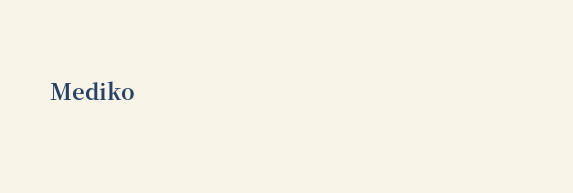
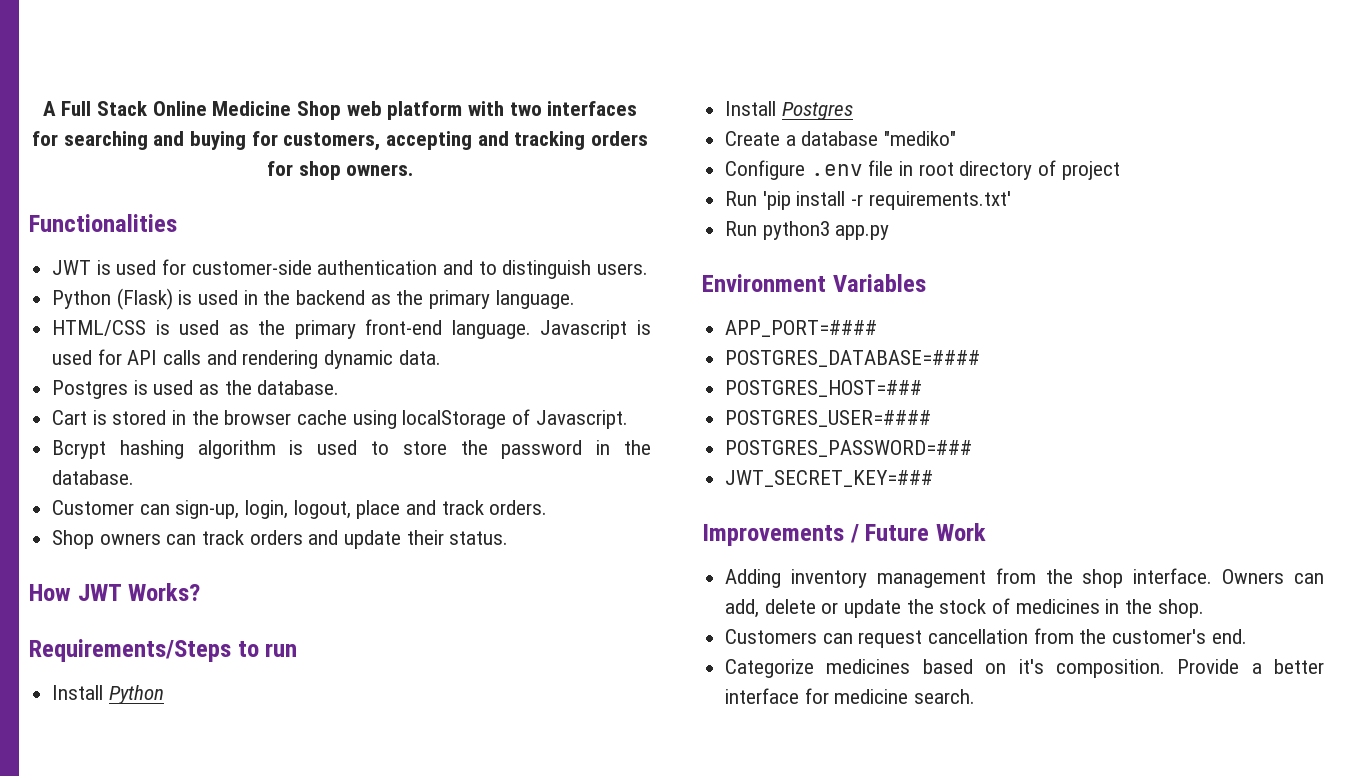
[50,81,135,100] Mediko -> [42,101,638,120] [31,131,649,151] [266,161,414,180] [29,214,177,232] [52,259,649,279] [52,288,575,310] [52,319,651,339] [52,349,441,369] [52,380,340,399] [52,409,628,429] [52,440,651,459] [52,470,135,485] [52,500,548,519] [52,530,509,549] [29,583,201,601] [29,639,298,662] [52,685,164,704] [725,101,853,120] [725,131,957,146] [725,160,1120,180] [725,191,1011,210] [725,221,890,240] [702,274,926,292] [725,320,878,337] [725,350,981,367] [725,380,923,397] [725,410,932,427] [725,440,973,457] [725,470,934,487] [702,523,986,546] [725,568,1324,588] [725,598,1204,618] [725,628,1247,648] [725,659,1324,678] [725,688,976,704] A Full Stack Online Medicine Shop web platform with two interfaces for searching and buying for customers, accepting and tracking orders for shop owners. // Functionalities // JWT is used for customer-side authentication and to distinguish users. // Python (Flask) is used in the backend as the primary language. // HTML/CSS is used as the primary front-end language. Javascript is used for API calls and rendering dynamic data. // Postgres is used as the database. // Cart is stored in the browser cache using localStorage of Javascript. // Bcrypt hashing algorithm is used to store the password in the database. // Customer can sign-up, login, logout, place and track orders. // Shop owners can track orders and update their status. // How JWT Works? // Requirements/Steps to run // Install Python // Install Postgres // Create a database "mediko" // Configure .env file in root directory of project // Run 'pip install -r requirements.txt' // Run python3 app.py // Environment Variables // APP_PORT=#### // POSTGRES_DATABASE=#### // POSTGRES_HOST=### // POSTGRES_USER=#### // POSTGRES_PASSWORD=### // JWT_SECRET_KEY=### // Improvements / Future Work // Adding inventory management from the shop interface. Owners can add, delete or update the stock of medicines in the shop. // Customers can request cancellation from the customer's end. // Categorize medicines based on it's composition. Provide a better interface for medicine search.

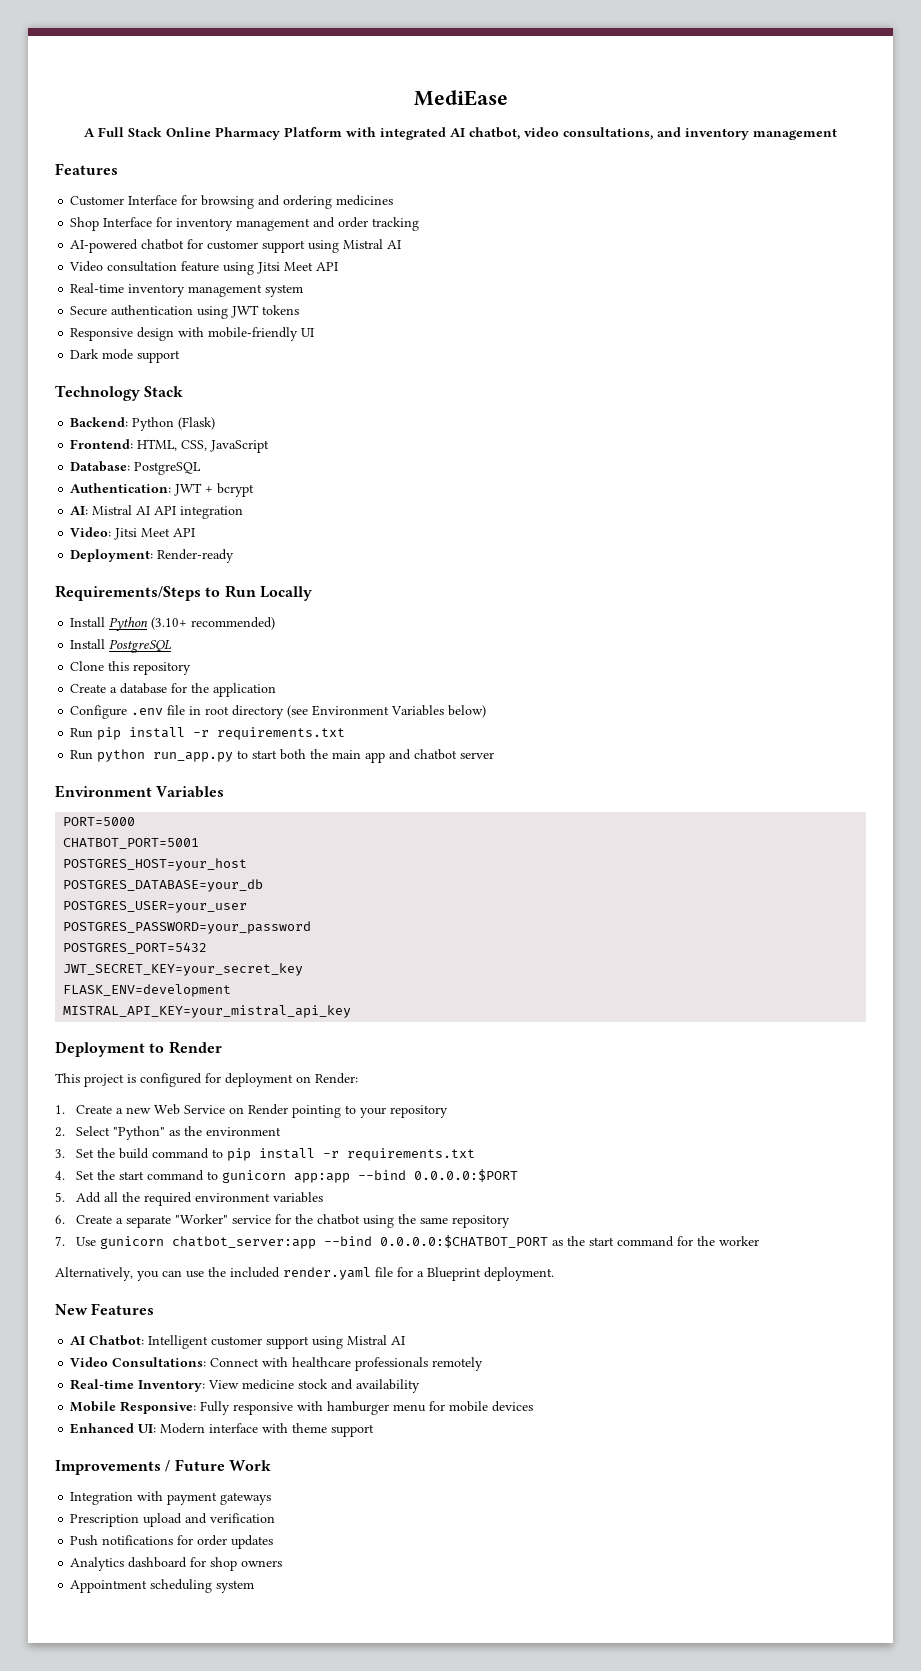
(42, 108) none -> [413,90,508,106] MediEase //
[212,101,638,120] [31,131,649,151] [266,161,414,180] [29,214,177,232] [52,259,649,279] [52,288,575,310] [52,319,651,339] [52,349,441,369] [52,380,340,399] [52,409,628,429] [52,440,651,459] [52,470,135,485] [52,500,548,519] [52,530,509,549] [29,583,201,601] Medicine Shop web platform with two interfaces for searching and buying for customers, accepting and tracking orders for shop owners. // Functionalities // JWT is used for customer-side authentication and to distinguish users. // Python (Flask) is used in the backend as the primary language. // HTML/CSS is used as the primary front-end language. Javascript is used for API calls and rendering dynamic data. // Postgres is used as the database. // Cart is stored in the browser cache using localStorage of Javascript. // Bcrypt hashing algorithm is used to store the password in the database. // Customer can sign-up, login, logout, place and track orders. // Shop owners can track orders and update their status. // How JWT Works? -> [215,127,837,140] [55,163,118,175] [70,195,394,209] [70,217,420,231] [70,239,402,253] [69,261,339,275] [70,283,304,297] [70,305,300,319] [70,327,315,341] [70,349,181,363] [55,385,184,401] [70,417,216,431] [70,439,270,453] [70,461,202,475] [70,483,255,497] [70,505,244,519] [70,527,196,540] [70,549,235,563] Pharmacy Platform with integrated AI chatbot, video consultations, and inventory management // Features // Customer Interface for browsing and ordering medicines // Shop Interface for inventory management and order tracking // AI-powered chatbot for customer support using Mistral AI // Video consultation feature using Jitsi Meet API // Real-time inventory management system // Secure authentication using JWT tokens // Responsive design with mobile-friendly UI // Dark mode support // Technology Stack // Backend: Python (Flask) // Frontend: HTML, CSS, JavaScript // Database: PostgreSQL // Authentication: JWT + bcrypt // AI: Mistral AI API integration // Video: Jitsi Meet API // Deployment: Render-ready
[265,643,298,657] run -> [224,585,312,601] Run Locally
[725,101,853,120] // Install Postgres -> [151,617,276,630] [70,639,173,653] [70,661,192,675] (3.10+ recommended) // Install PostgreSQL // Clone this repository
[884,131,957,146] "mediko" -> [171,683,277,697] for the application
[1038,160,1120,180] [725,191,1011,210] [725,221,890,240] [702,274,926,292] [725,320,878,337] [725,350,981,367] [725,380,923,397] [725,410,932,427] [725,440,973,457] [725,470,934,487] [702,523,986,546] [725,568,1324,588] [725,598,1204,618] [725,628,1247,648] [725,659,1324,678] [725,688,976,704] of project // Run 'pip install -r requirements.txt' // Run python3 app.py // Environment Variables // APP_PORT=#### // POSTGRES_DATABASE=#### // POSTGRES_HOST=### // POSTGRES_USER=#### // POSTGRES_PASSWORD=### // JWT_SECRET_KEY=### // Improvements / Future Work // Adding inventory management from the shop interface. Owners can add, delete or update the stock of medicines in the shop. // Customers can request cancellation from the customer's end. // Categorize medicines based on it's composition. Provide a better interface for medicine search. -> [287,705,487,718] [70,727,346,740] [70,749,495,763] [55,785,225,798] [63,817,136,826] [63,838,200,849] [63,858,248,871] [63,879,264,892] [63,901,248,913] [63,921,312,934] [63,942,208,954] [63,963,304,976] [63,984,232,997] [63,1005,352,1018] [55,1041,222,1057] [55,1073,358,1087] [55,1104,448,1118] [55,1126,281,1140] [55,1148,475,1161] [55,1169,518,1183] [55,1192,323,1206] [55,1214,510,1228] [55,1235,759,1249] [55,1267,554,1281] [55,1303,155,1315] [70,1335,406,1349] [70,1357,484,1371] [70,1379,421,1393] [70,1401,534,1415] [70,1423,375,1437] [55,1459,271,1475] [70,1491,272,1505] [70,1513,276,1527] [70,1535,274,1549] [70,1557,283,1571] [70,1579,255,1593] (see Environment Variables below) // Run pip install -r requirements.txt // Run python run_app.py to start both the main app and chatbot server // Environment Variables // PORT=5000 // CHATBOT_PORT=5001 // POSTGRES_HOST=your_host // POSTGRES_DATABASE=your_db // POSTGRES_USER=your_user // POSTGRES_PASSWORD=your_password // POSTGRES_PORT=5432 // JWT_SECRET_KEY=your_secret_key // FLASK_ENV=development // MISTRAL_API_KEY=your_mistral_api_key // Deployment to Render // This project is configured for deployment on Render: // 1. Create a new Web Service on Render pointing to your repository // 2. Select "Python" as the environment // 3. Set the build command to pip install -r requirements.txt // 4. Set the start command to gunicorn app:app --bind 0.0.0.0:$PORT // 5. Add all the required environment variables // 6. Create a separate "Worker" service for the chatbot using the same repository // 7. Use gunicorn chatbot_server:app --bind 0.0.0.0:$CHATBOT_PORT as the start command for the worker // Alternatively, you can use the included render.yaml file for a Blueprint deployment. // New Features // AI Chatbot: Intelligent customer support using Mistral AI // Video Consultations: Connect with healthcare professionals remotely // Real-time Inventory: View medicine stock and availability // Mobile Responsive: Fully responsive with hamburger menu for mobile devices // Enhanced UI: Modern interface with theme support // Improvements / Future Work // Integration with payment gateways // Prescription upload and verification // Push notifications for order updates // Analytics dashboard for shop owners // Appointment scheduling system

